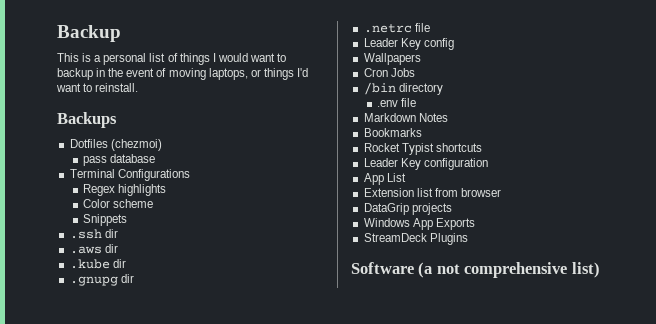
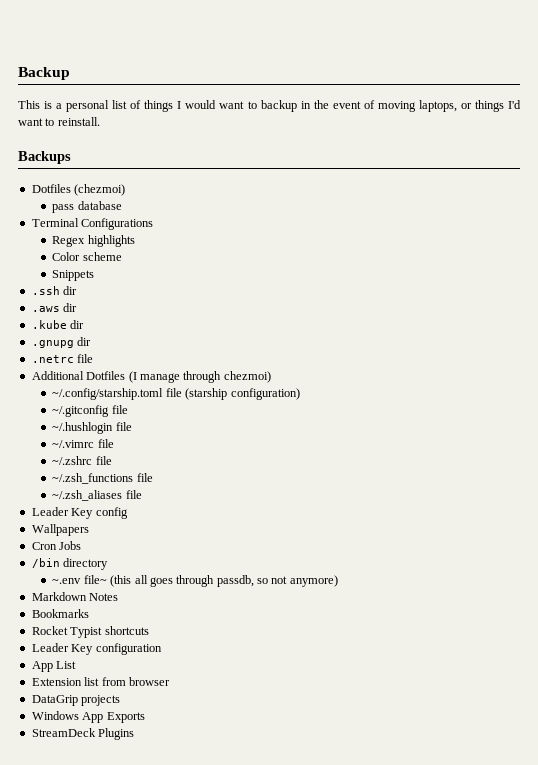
(430, 27) none -> [31,371,271,383] [52,388,300,400] [52,405,128,417] [52,422,132,434] [52,439,114,448] [52,456,112,465] [52,473,153,484] [52,490,142,501] // Additional Dotfiles (I manage through chezmoi) // ~/.config/starship.toml file (starship configuration) // ~/.gitconfig file // ~/.hushlogin file // ~/.vimrc file // ~/.zshrc file // ~/.zsh_functions file // ~/.zsh_aliases file
[377,98,417,107] .env file -> [52,575,338,587] ~.env file~ (this all goes through passdb, so not anymore)
[351,262,600,278] // Software (a not comprehensive list) -> (135, 734) none

